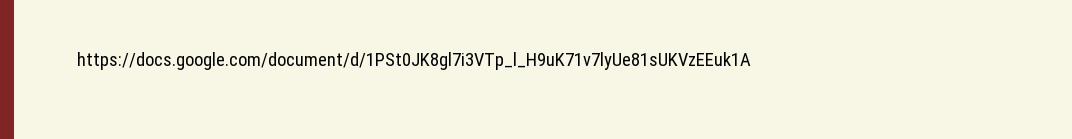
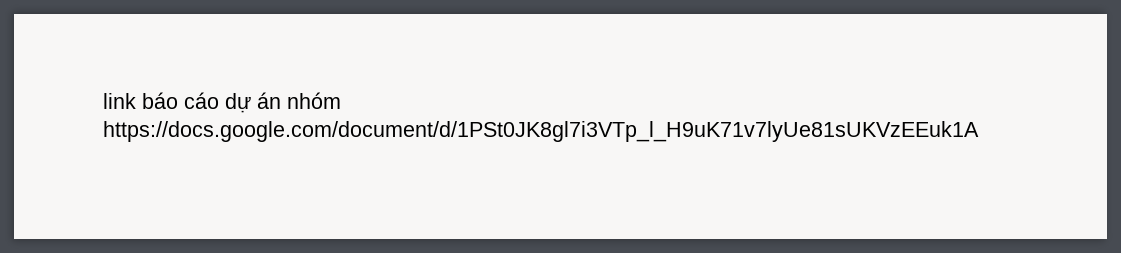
(77, 61) none -> [103,92,341,113] link báo cáo dự án nhóm

